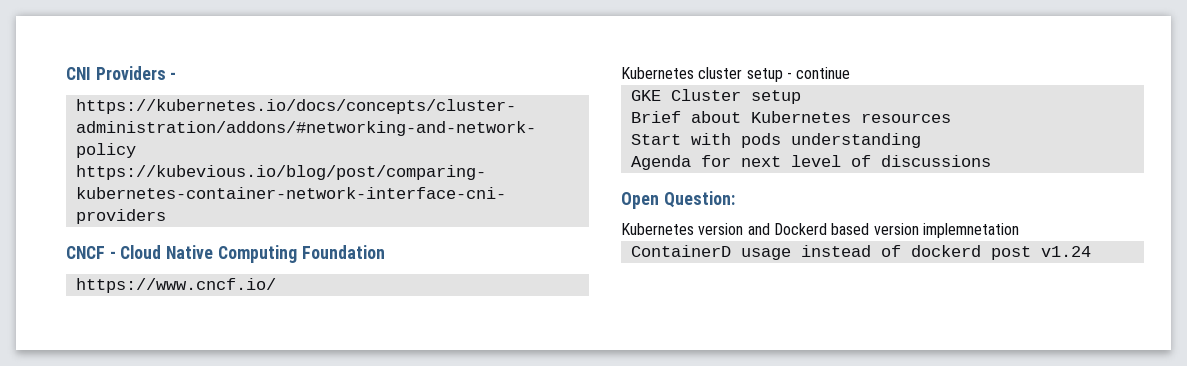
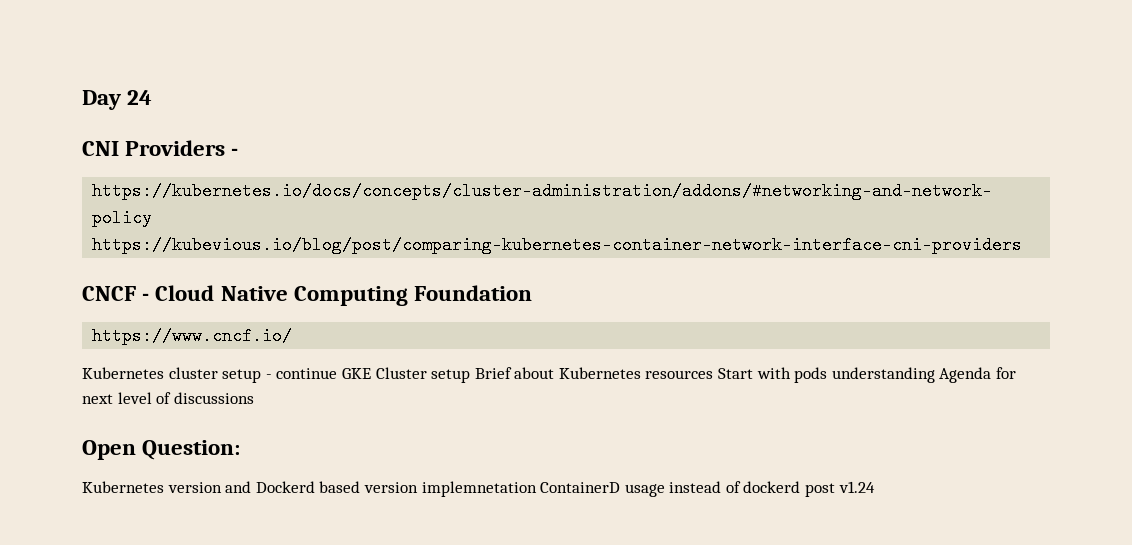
(66, 73) none -> [82,90,153,110] Day 24 //
(851, 73) // -> (338, 373) none
(801, 97) // -> (471, 376) none
(951, 118) // -> (714, 374) none
(921, 140) // -> (935, 375) none
(1019, 230) // -> (537, 489) none

